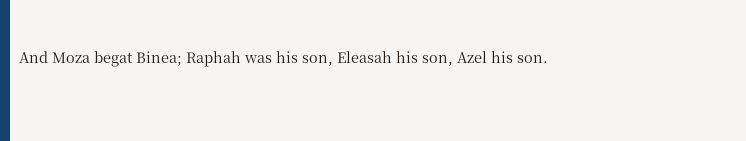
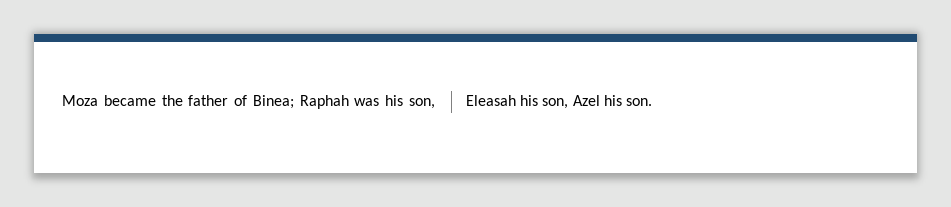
[19,51,133,67] And Moza begat -> [62,95,248,106] Moza became the father of

